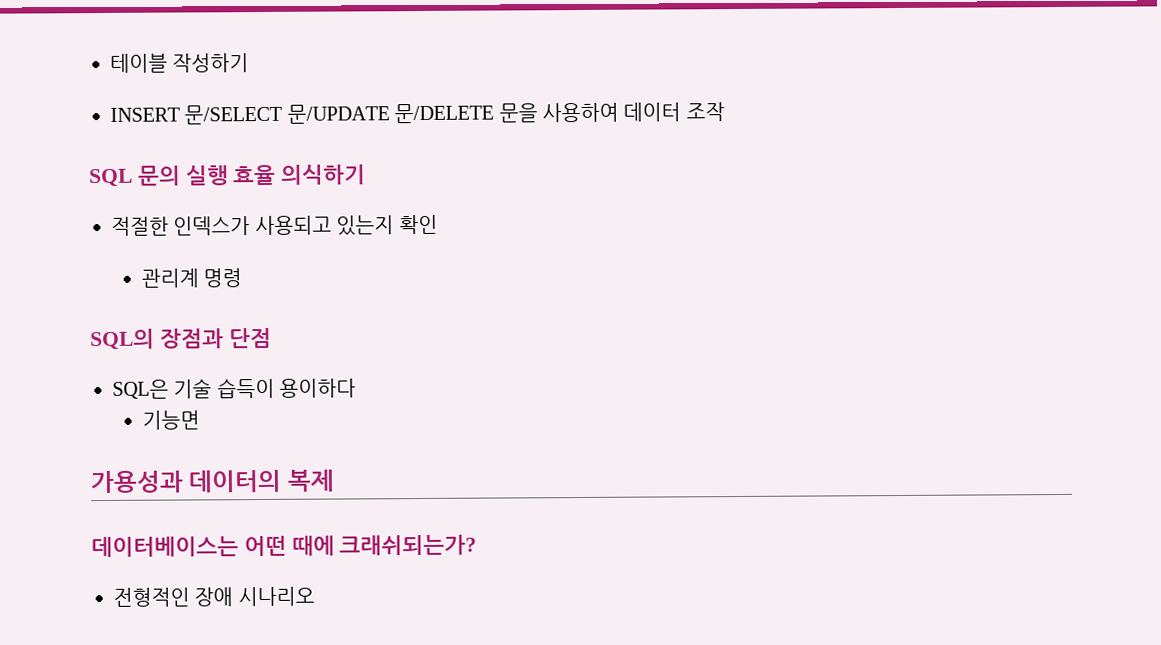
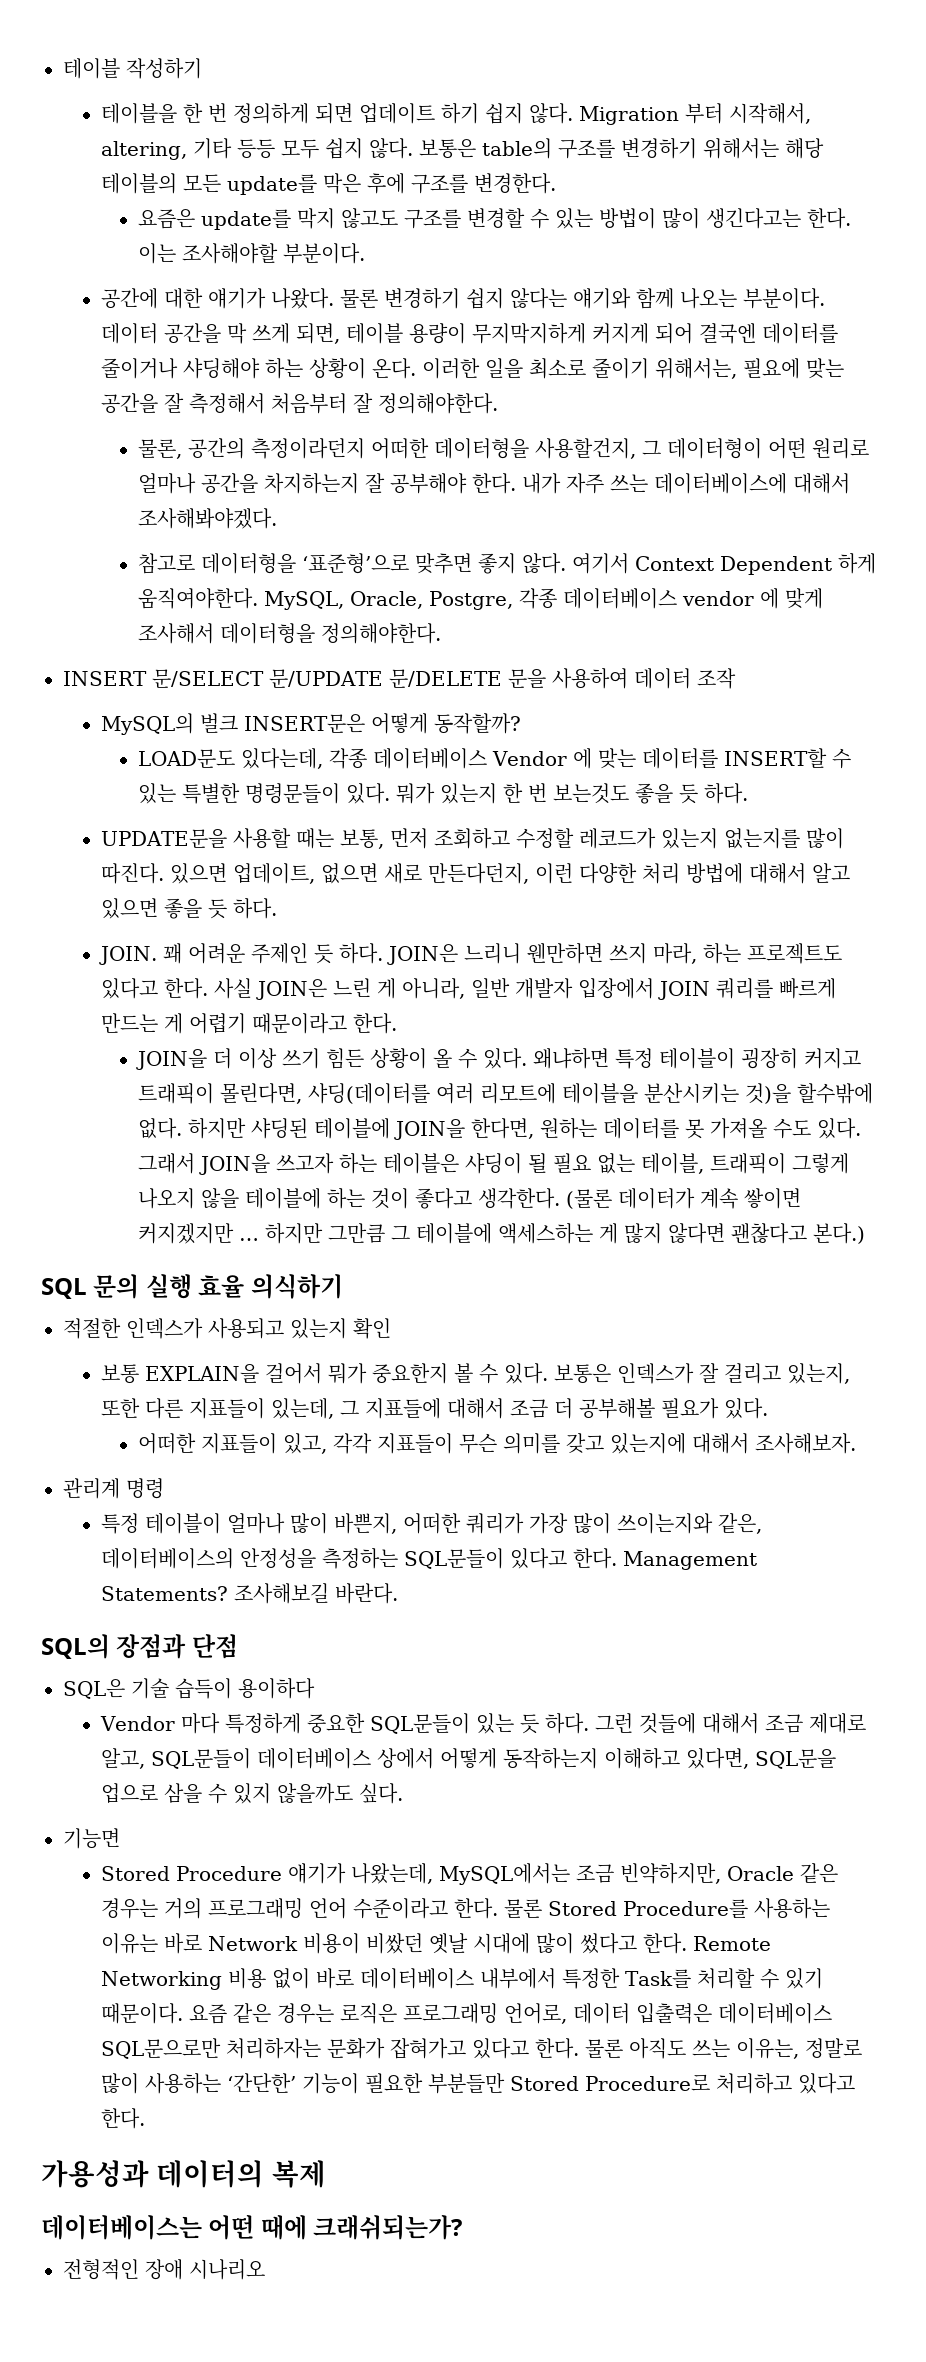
(250, 63) none -> [100,103,811,125] [100,138,824,160] [100,173,556,195] [138,208,852,230] [138,243,366,264] [100,288,825,309] [100,323,838,344] [100,358,844,379] [100,393,498,414] [138,438,870,459] [138,473,851,494] [138,508,278,529] [138,553,877,575] [138,588,824,610] [138,623,442,644] // 테이블을 한 번 정의하게 되면 업데이트 하기 쉽지 않다. Migration 부터 시작해서, altering, 기타 등등 모두 쉽지 않다. 보통은 table의 구조를 변경하기 위해서는 해당 테이블의 모든 update를 막은 후에 구조를 변경한다. // 요즘은 update를 막지 않고도 구조를 변경할 수 있는 방법이 많이 생긴다고는 한다. 이는 조사해야할 부분이다. // 공간에 대한 얘기가 나왔다. 물론 변경하기 쉽지 않다는 얘기와 함께 나오는 부분이다. 데이터 공간을 막 쓰게 되면, 테이블 용량이 무지막지하게 커지게 되어 결국엔 데이터를 줄이거나 샤딩해야 하는 상황이 온다. 이러한 일을 최소로 줄이기 위해서는, 필요에 맞는 공간을 잘 측정해서 처음부터 잘 정의해야한다. // 물론, 공간의 측정이라던지 어떠한 데이터형을 사용할건지, 그 데이터형이 어떤 원리로 얼마나 공간을 차지하는지 잘 공부해야 한다. 내가 자주 쓰는 데이터베이스에 대해서 조사해봐야겠다. // 참고로 데이터형을 ‘표준형’으로 맞추면 좋지 않다. 여기서 Context Dependent 하게 움직여야한다. MySQL, Oracle, Postgre, 각종 데이터베이스 vendor 에 맞게 조사해서 데이터형을 정의해야한다.
(725, 112) none -> [100,713,521,735] [138,748,852,769] [138,783,749,804] [100,828,844,849] [100,863,850,884] [100,898,277,919] [98,943,842,965] [100,978,836,1000] [100,1013,397,1034] [136,1048,862,1070] [138,1083,874,1104] [138,1118,862,1140] [138,1153,850,1175] [138,1188,802,1209] [138,1223,866,1244] // MySQL의 벌크 INSERT문은 어떻게 동작할까? // LOAD문도 있다는데, 각종 데이터베이스 Vendor 에 맞는 데이터를 INSERT할 수 있는 특별한 명령문들이 있다. 뭐가 있는지 한 번 보는것도 좋을 듯 하다. // UPDATE문을 사용할 때는 보통, 먼저 조회하고 수정할 레코드가 있는지 없는지를 많이 따진다. 있으면 업데이트, 없으면 새로 만든다던지, 이런 다양한 처리 방법에 대해서 알고 있으면 좋을 듯 하다. // JOIN. 꽤 어려운 주제인 듯 하다. JOIN은 느리니 웬만하면 쓰지 마라, 하는 프로젝트도 있다고 한다. 사실 JOIN은 느린 게 아니라, 일반 개발자 입장에서 JOIN 쿼리를 빠르게 만드는 게 어렵기 때문이라고 한다. // JOIN을 더 이상 쓰기 힘든 상황이 올 수 있다. 왜냐하면 특정 테이블이 굉장히 커지고 트래픽이 몰린다면, 샤딩(데이터를 여러 리모트에 테이블을 분산시키는 것)을 할수밖에 없다. 하지만 샤딩된 테이블에 JOIN을 한다면, 원하는 데이터를 못 가져올 수도 있다. 그래서 JOIN을 쓰고자 하는 테이블은 샤딩이 될 필요 없는 테이블, 트래픽이 그렇게 나오지 않을 테이블에 하는 것이 좋다고 생각한다. (물론 데이터가 계속 쌓이면 커지겠지만 … 하지만 그만큼 그 테이블에 액세스하는 게 많지 않다면 괜찮다고 본다.)
[140,268,243,288] 관리계 명령 -> [100,1363,850,1384] [100,1398,768,1419] [138,1433,857,1454] [63,1478,164,1499] [100,1513,762,1534] [100,1548,757,1570] [100,1583,398,1604] 보통 EXPLAIN을 걸어서 뭐가 중요한지 볼 수 있다. 보통은 인덱스가 잘 걸리고 있는지, 또한 다른 지표들이 있는데, 그 지표들에 대해서 조금 더 공부해볼 필요가 있다. // 어떠한 지표들이 있고, 각각 지표들이 무슨 의미를 갖고 있는지에 대해서 조사해보자. // 관리계 명령 // 특정 테이블이 얼마나 많이 바쁜지, 어떠한 쿼리가 가장 많이 쓰이는지와 같은, 데이터베이스의 안정성을 측정하는 SQL문들이 있다고 한다. Management Statements? 조사해보길 바란다.
[141,410,200,430] 기능면 -> [99,1713,866,1734] [100,1748,836,1769] [100,1783,403,1804] [63,1828,120,1849] [100,1863,838,1885] [100,1898,830,1919] [100,1933,771,1954] [100,1968,823,1990] [100,2003,832,2024] [100,2038,862,2059] [100,2073,855,2094] [100,2108,145,2129] Vendor 마다 특정하게 중요한 SQL문들이 있는 듯 하다. 그런 것들에 대해서 조금 제대로 알고, SQL문들이 데이터베이스 상에서 어떻게 동작하는지 이해하고 있다면, SQL문을 업으로 삼을 수 있지 않을까도 싶다. // 기능면 // Stored Procedure 얘기가 나왔는데, MySQL에서는 조금 빈약하지만, Oracle 같은 경우는 거의 프로그래밍 언어 수준이라고 한다. 물론 Stored Procedure를 사용하는 이유는 바로 Network 비용이 비쌌던 옛날 시대에 많이 썼다고 한다. Remote Networking 비용 없이 바로 데이터베이스 내부에서 특정한 Task를 처리할 수 있기 때문이다. 요즘 같은 경우는 로직은 프로그래밍 언어로, 데이터 입출력은 데이터베이스 SQL문으로만 처리하자는 문화가 잡혀가고 있다고 한다. 물론 아직도 쓰는 이유는, 정말로 많이 사용하는 ‘간단한’ 기능이 필요한 부분들만 Stored Procedure로 처리하고 있다고 한다.

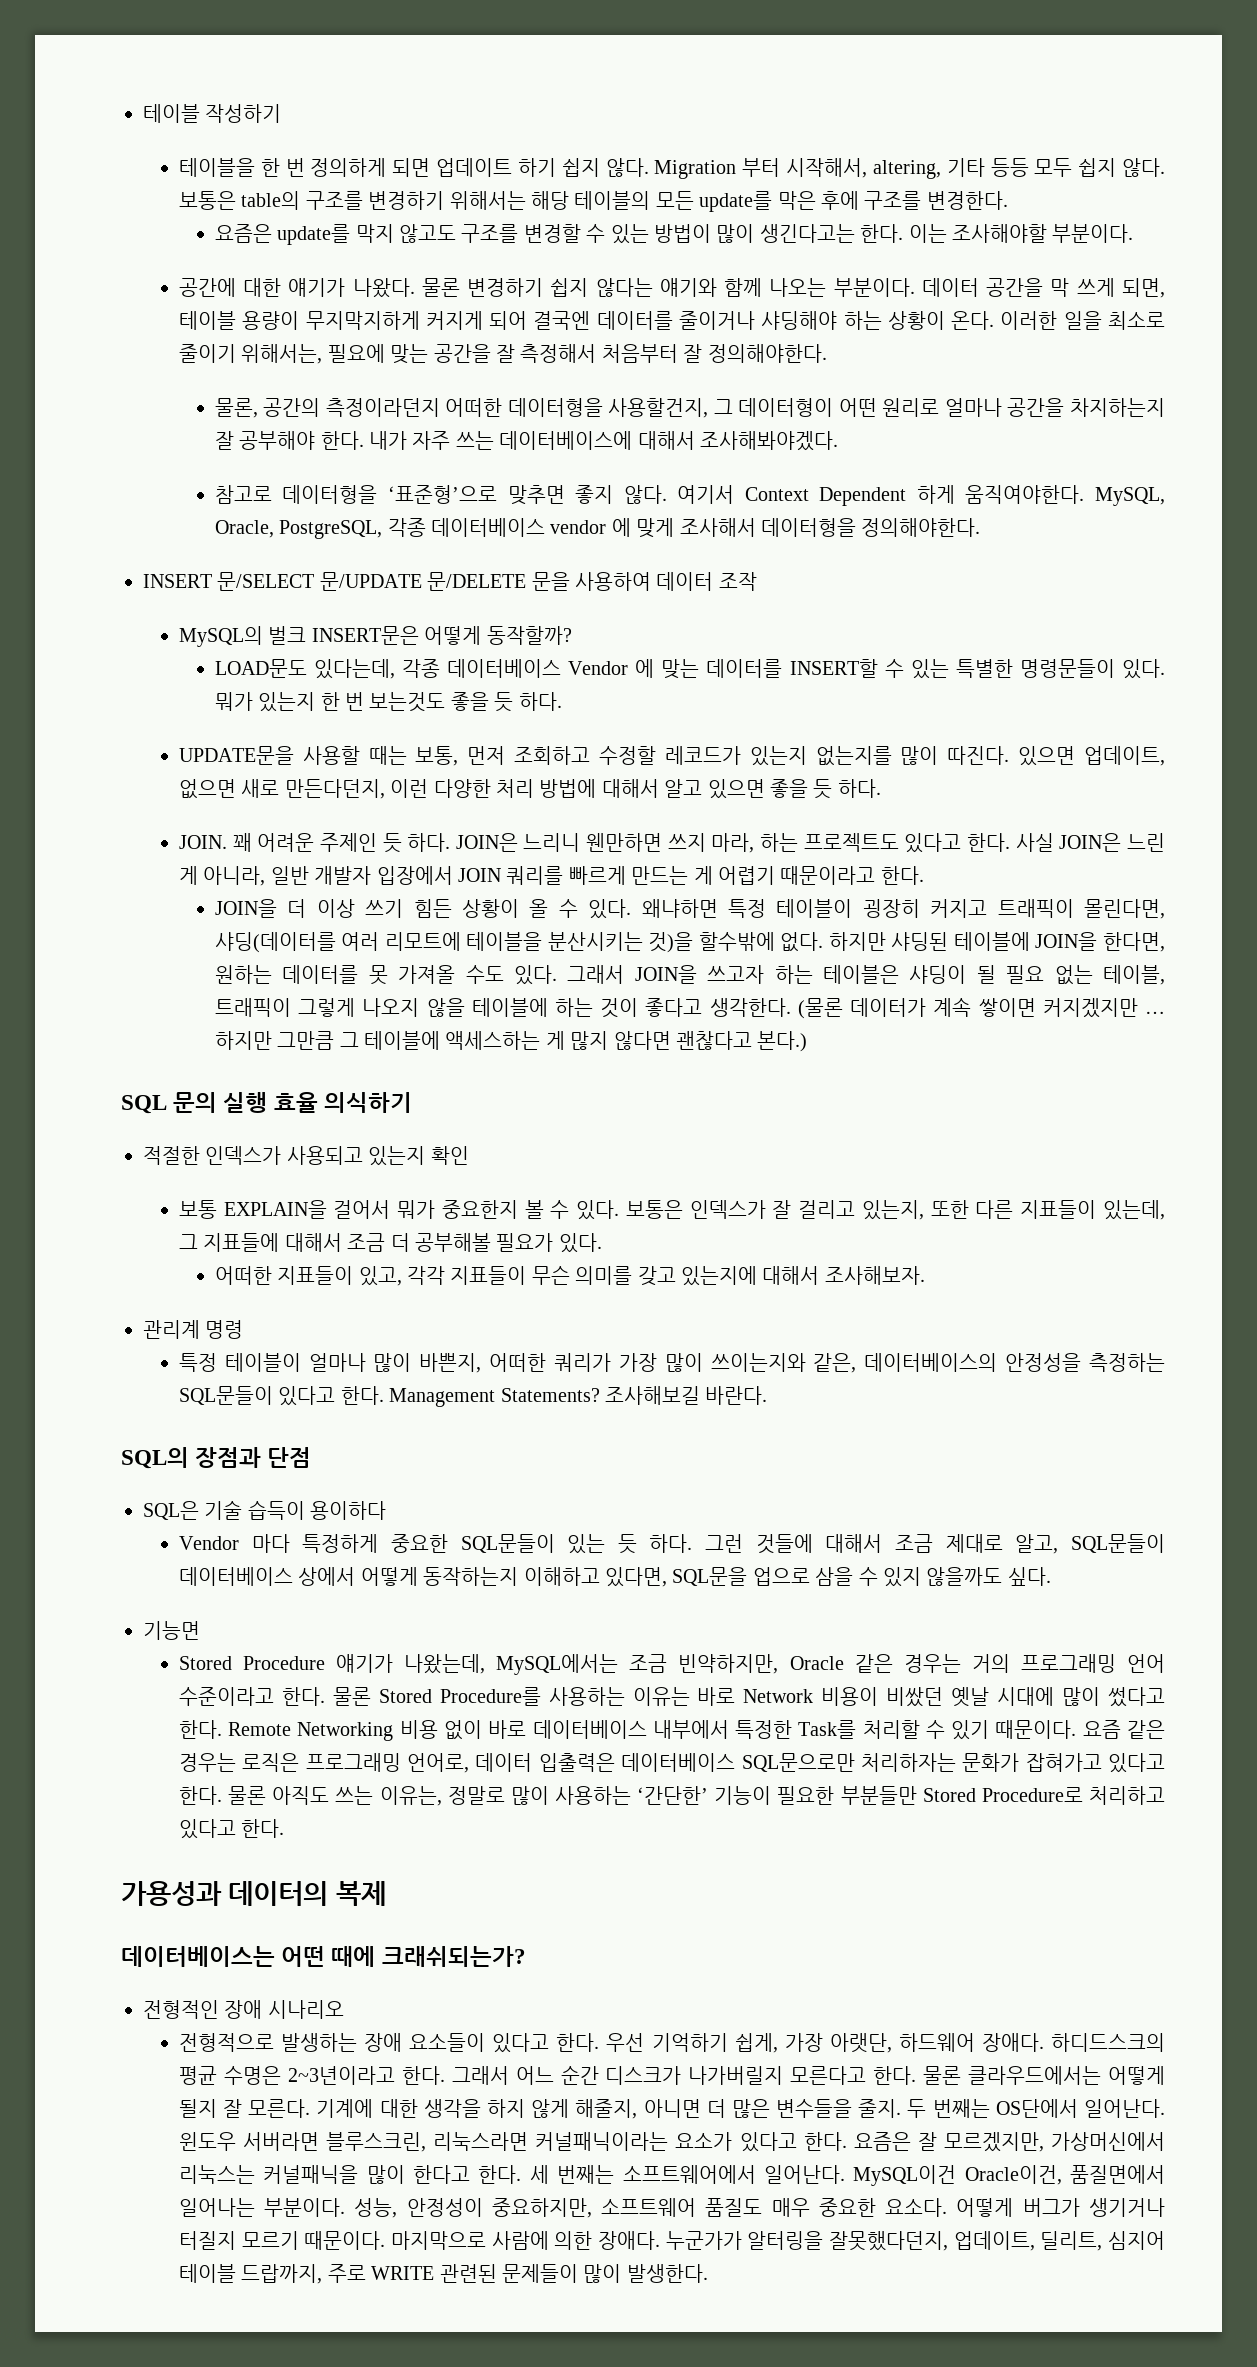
[429,591,514,610] Postgre, -> [279,520,383,539] PostgreSQL,
(265, 2269) none -> [178,2033,1165,2053] [178,2065,1165,2085] [178,2099,1166,2119] [178,2132,1165,2152] [178,2165,1165,2186] [178,2198,1165,2218] [178,2231,1165,2251] [178,2264,708,2284] // 전형적으로 발생하는 장애 요소들이 있다고 한다. 우선 기억하기 쉽게, 가장 아랫단, 하드웨어 장애다. 하디드스크의 평균 수명은 2~3년이라고 한다. 그래서 어느 순간 디스크가 나가버릴지 모른다고 한다. 물론 클라우드에서는 어떻게 될지 잘 모른다. 기계에 대한 생각을 하지 않게 해줄지, 아니면 더 많은 변수들을 줄지. 두 번째는 OS단에서 일어난다. 윈도우 서버라면 블루스크린, 리눅스라면 커널패닉이라는 요소가 있다고 한다. 요즘은 잘 모르겠지만, 가상머신에서 리눅스는 커널패닉을 많이 한다고 한다. 세 번째는 소프트웨어에서 일어난다. MySQL이건 Oracle이건, 품질면에서 일어나는 부분이다. 성능, 안정성이 중요하지만, 소프트웨어 품질도 매우 중요한 요소다. 어떻게 버그가 생기거나 터질지 모르기 때문이다. 마지막으로 사람에 의한 장애다. 누군가가 알터링을 잘못했다던지, 업데이트, 딜리트, 심지어 테이블 드랍까지, 주로 WRITE 관련된 문제들이 많이 발생한다.

